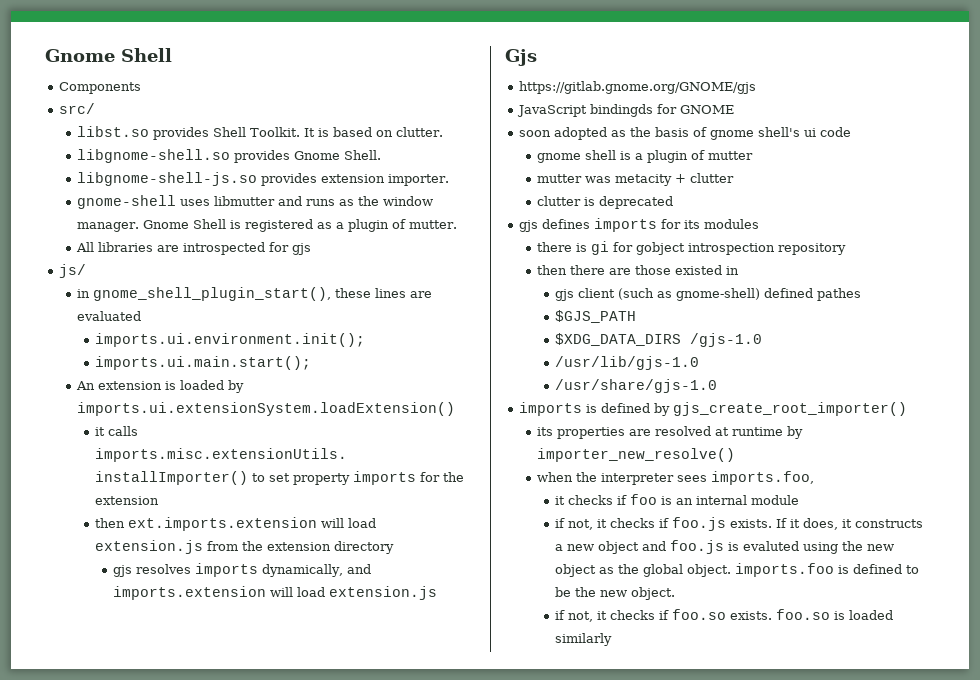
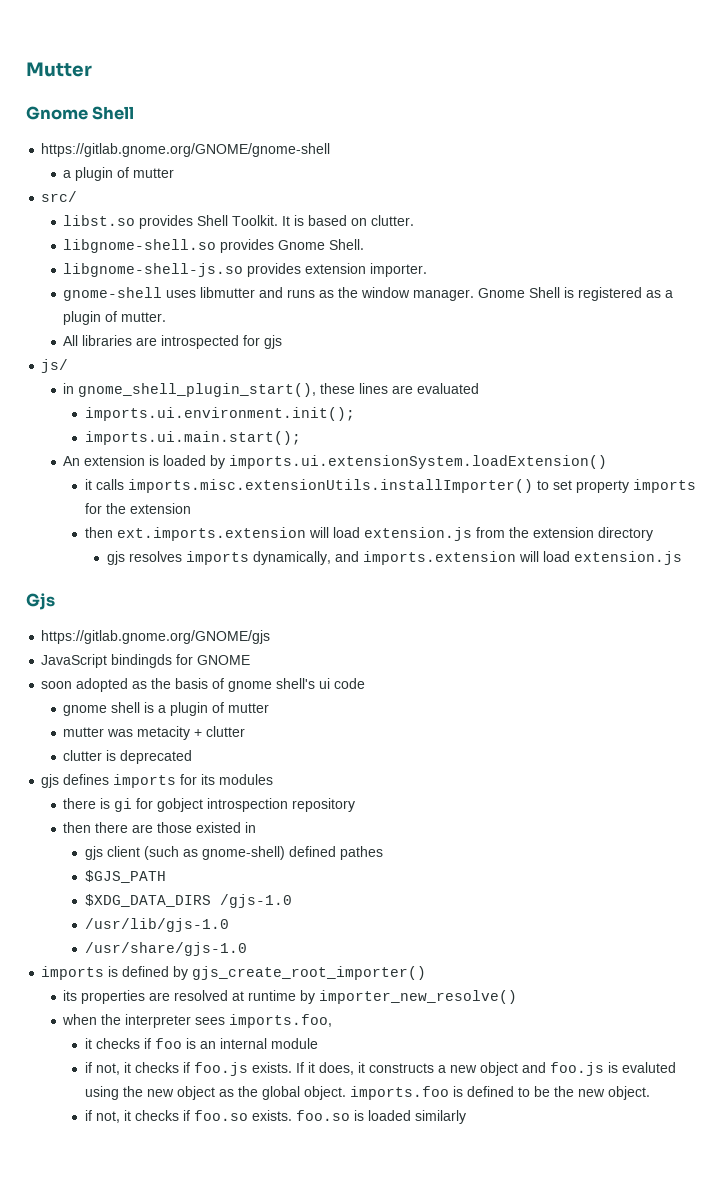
(45, 55) none -> [26,62,92,77] Mutter //
[59,82,142,94] Components -> [41,143,331,157] [63,167,175,181] https://gitlab.gnome.org/GNOME/gnome-shell // a plugin of mutter

